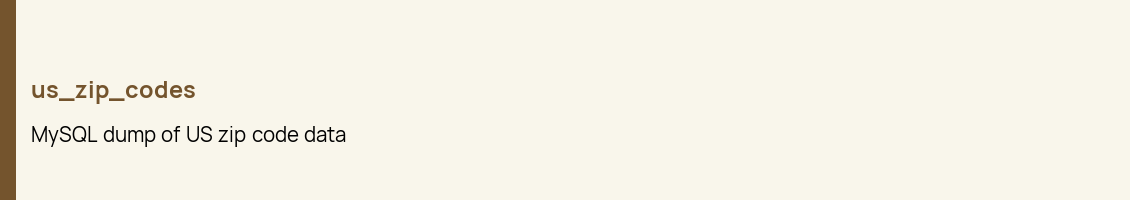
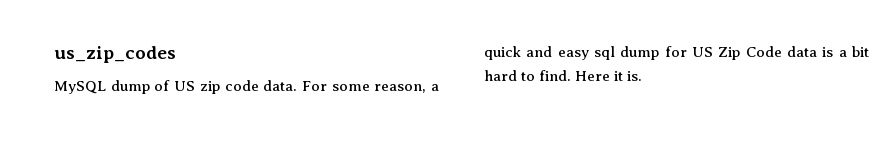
[304,126,347,142] data -> [263,80,439,93] [484,46,869,60] [484,70,643,81] data. For some reason, a quick and easy sql dump for US Zip Code data is a bit hard to find. Here it is.

